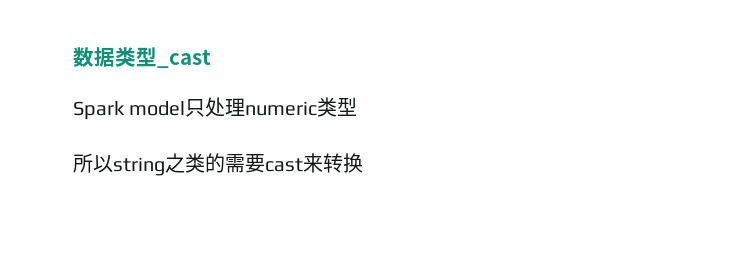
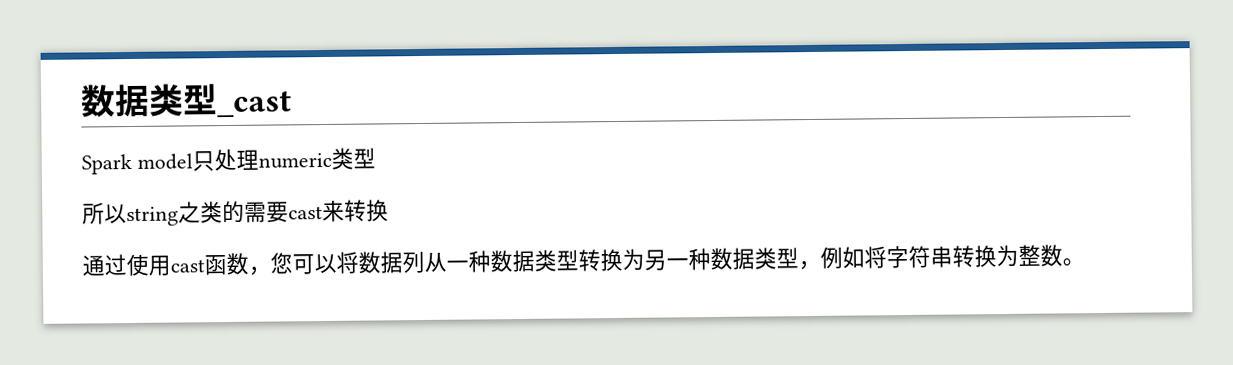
(363, 163) none -> [82,244,1085,277] // 通过使用cast函数，您可以将数据列从一种数据类型转换为另一种数据类型，例如将字符串转换为整数。

